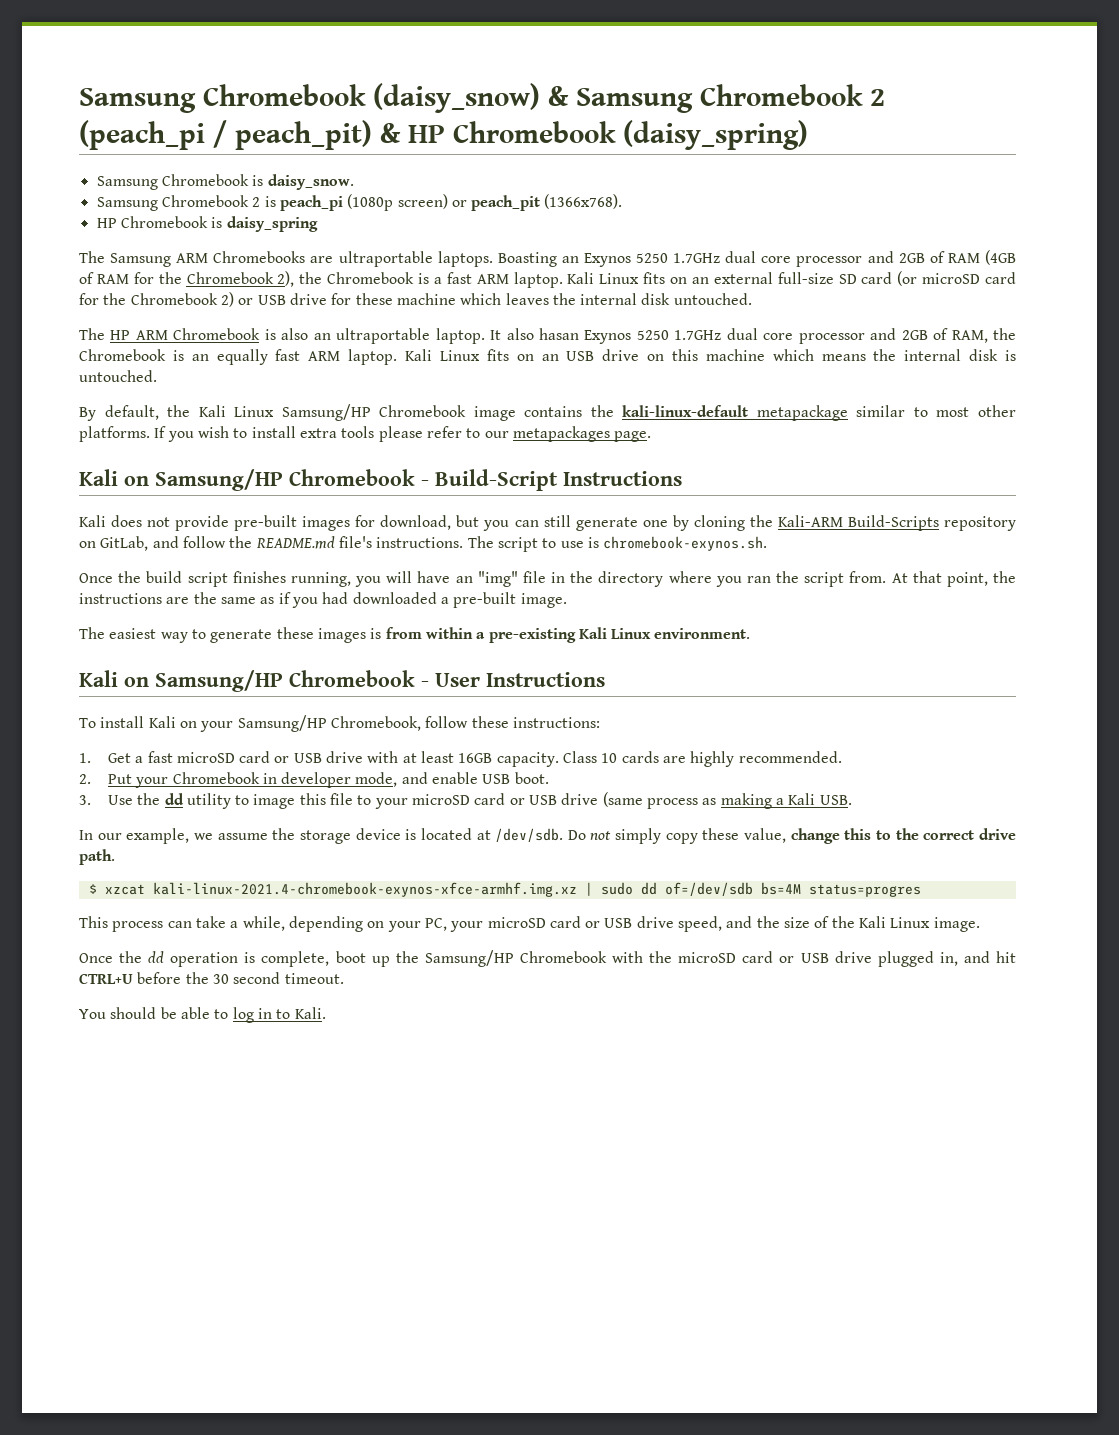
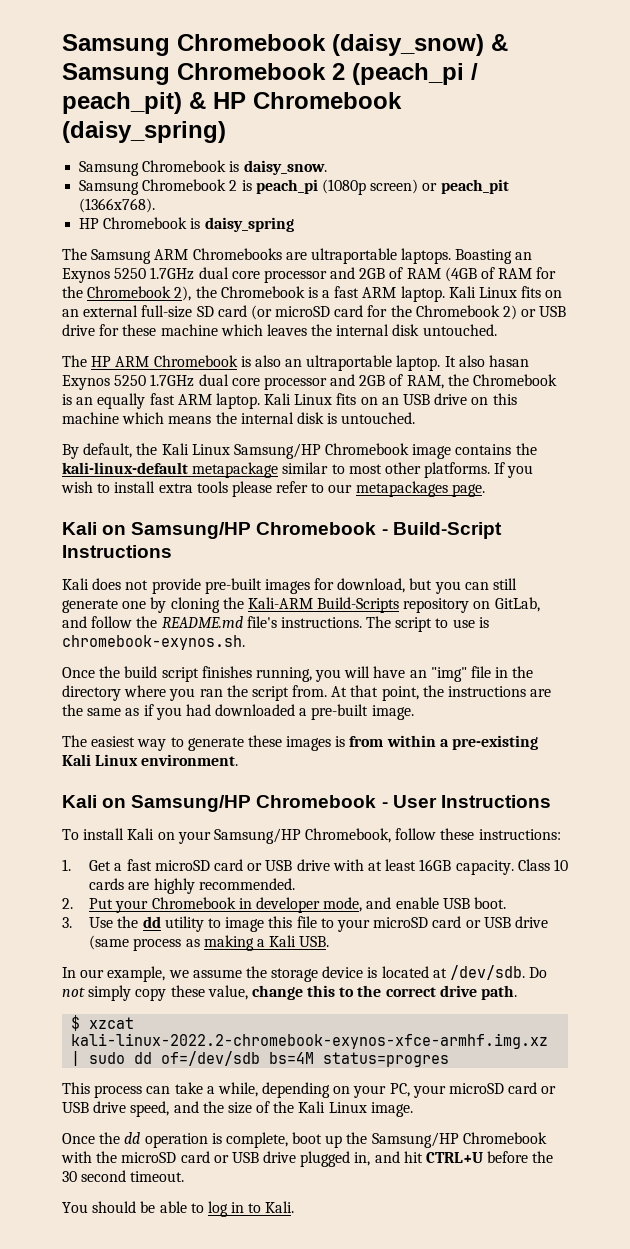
[152,882,577,897] kali-linux-2021.4-chromebook-exynos-xfce-armhf.img.xz -> [71,1033,549,1049] kali-linux-2022.2-chromebook-exynos-xfce-armhf.img.xz

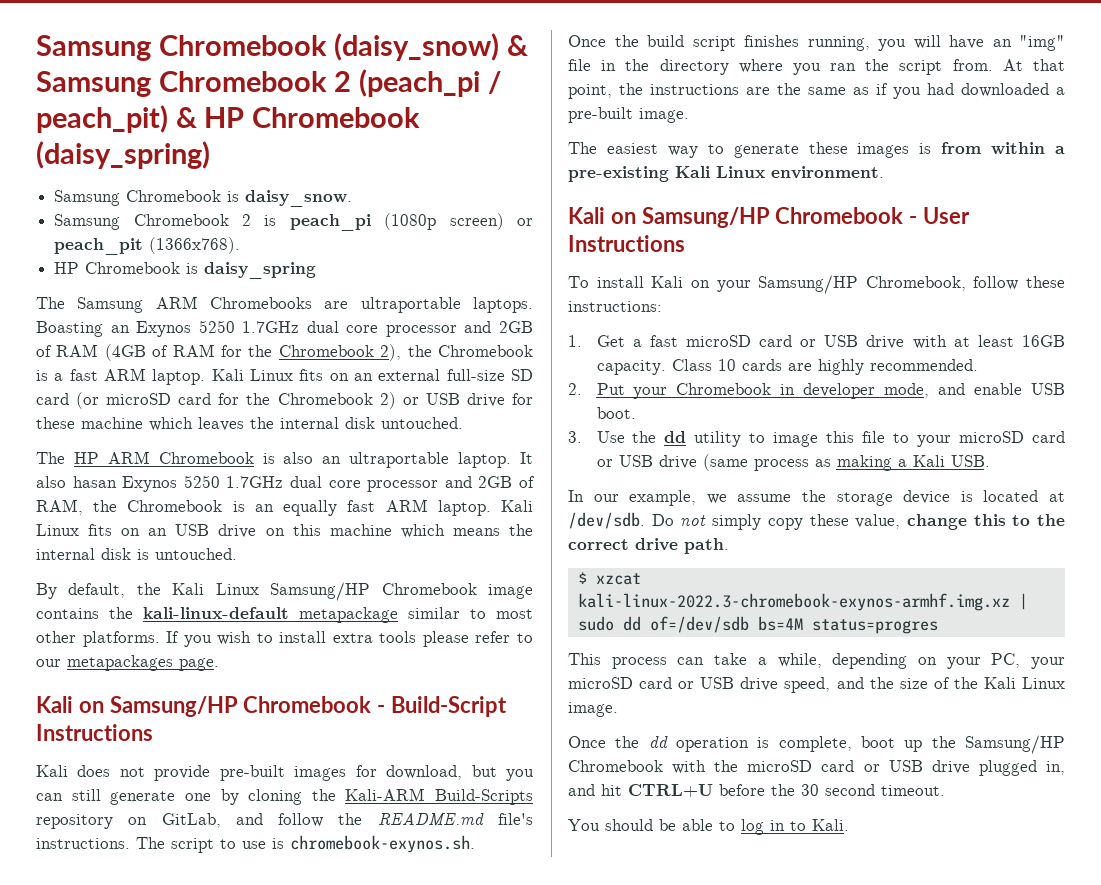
[71,1033,549,1049] kali-linux-2022.2-chromebook-exynos-xfce-armhf.img.xz -> [577,593,1010,611] kali-linux-2022.3-chromebook-exynos-armhf.img.xz

